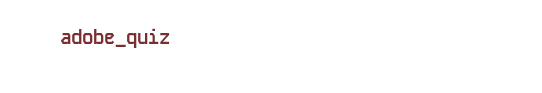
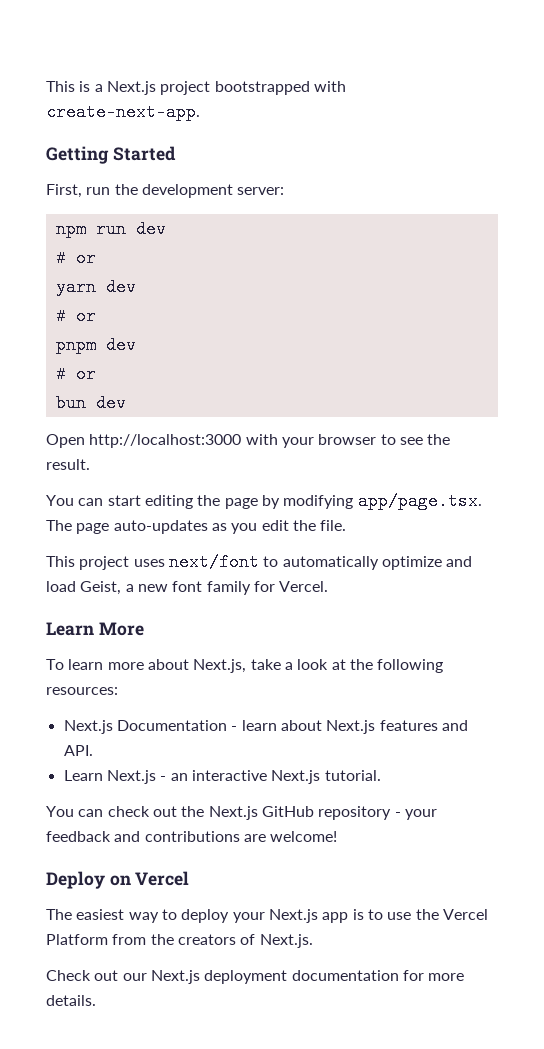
[60,28,170,48] adobe_quiz -> [46,81,346,95] [46,103,200,121] [46,146,176,164] [46,184,285,198] [55,220,166,238] [55,249,96,267] [55,278,136,296] [55,307,96,325] [55,336,136,354] [55,365,96,383] [55,394,126,412] [46,434,451,448] [46,459,90,470] [46,492,482,510] [46,520,347,534] [46,553,473,571] [46,581,329,595] [46,622,144,636] [46,659,444,673] [46,687,118,695] [63,720,468,734] [63,745,93,756] [63,770,381,784] [46,806,437,820] [46,831,338,842] [46,871,190,889] [46,909,488,923] [46,934,313,948] [46,970,465,984] [46,995,96,1006] This is a Next.js project bootstrapped with create-next-app. // Getting Started // First, run the development server: // npm run dev // # or // yarn dev // # or // pnpm dev // # or // bun dev // Open http://localhost:3000 with your browser to see the result. // You can start editing the page by modifying app/page.tsx. The page auto-updates as you edit the file. // This project uses next/font to automatically optimize and load Geist, a new font family for Vercel. // Learn More // To learn more about Next.js, take a look at the following resources: // Next.js Documentation - learn about Next.js features and API. // Learn Next.js - an interactive Next.js tutorial. // You can check out the Next.js GitHub repository - your feedback and contributions are welcome! // Deploy on Vercel // The easiest way to deploy your Next.js app is to use the Vercel Platform from the creators of Next.js. // Check out our Next.js deployment documentation for more details.

